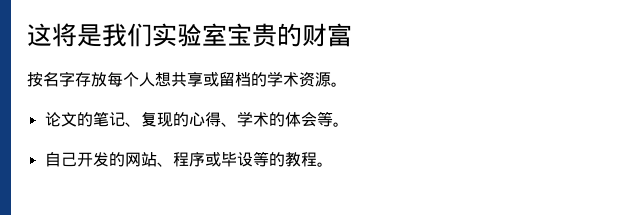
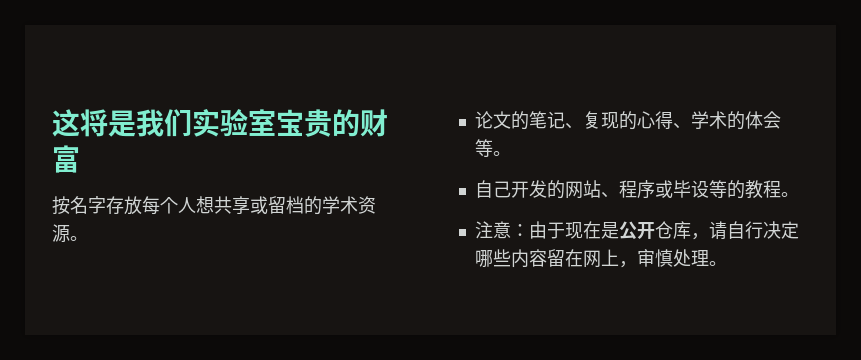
(333, 164) none -> [474,221,799,240] [474,249,727,268] // 注意：由于现在是公开仓库，请自行决定哪些内容留在网上，审慎处理。

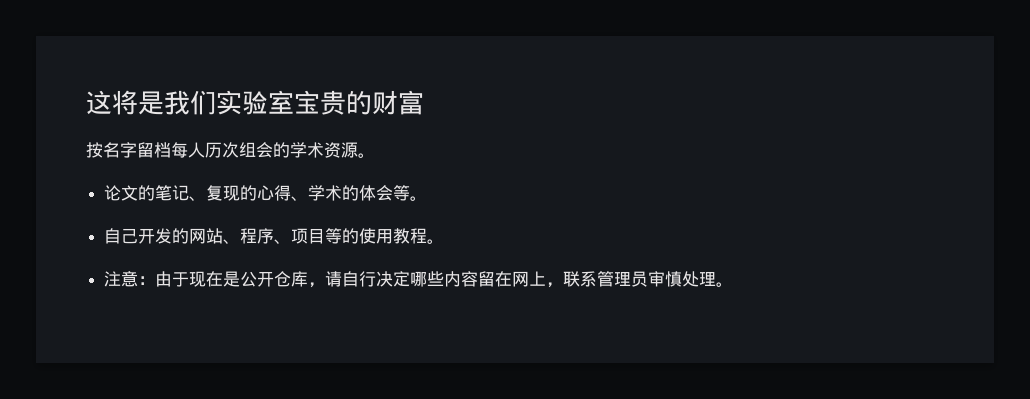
[106,196,304,215] 存放每个人想共享或留档 -> [137,142,273,158] 留档每人历次组会
[654,180,745,199] 或毕设等的 -> [274,228,394,244] 、项目等的使用
(637, 264) none -> [563,271,649,287] 联系管理员

